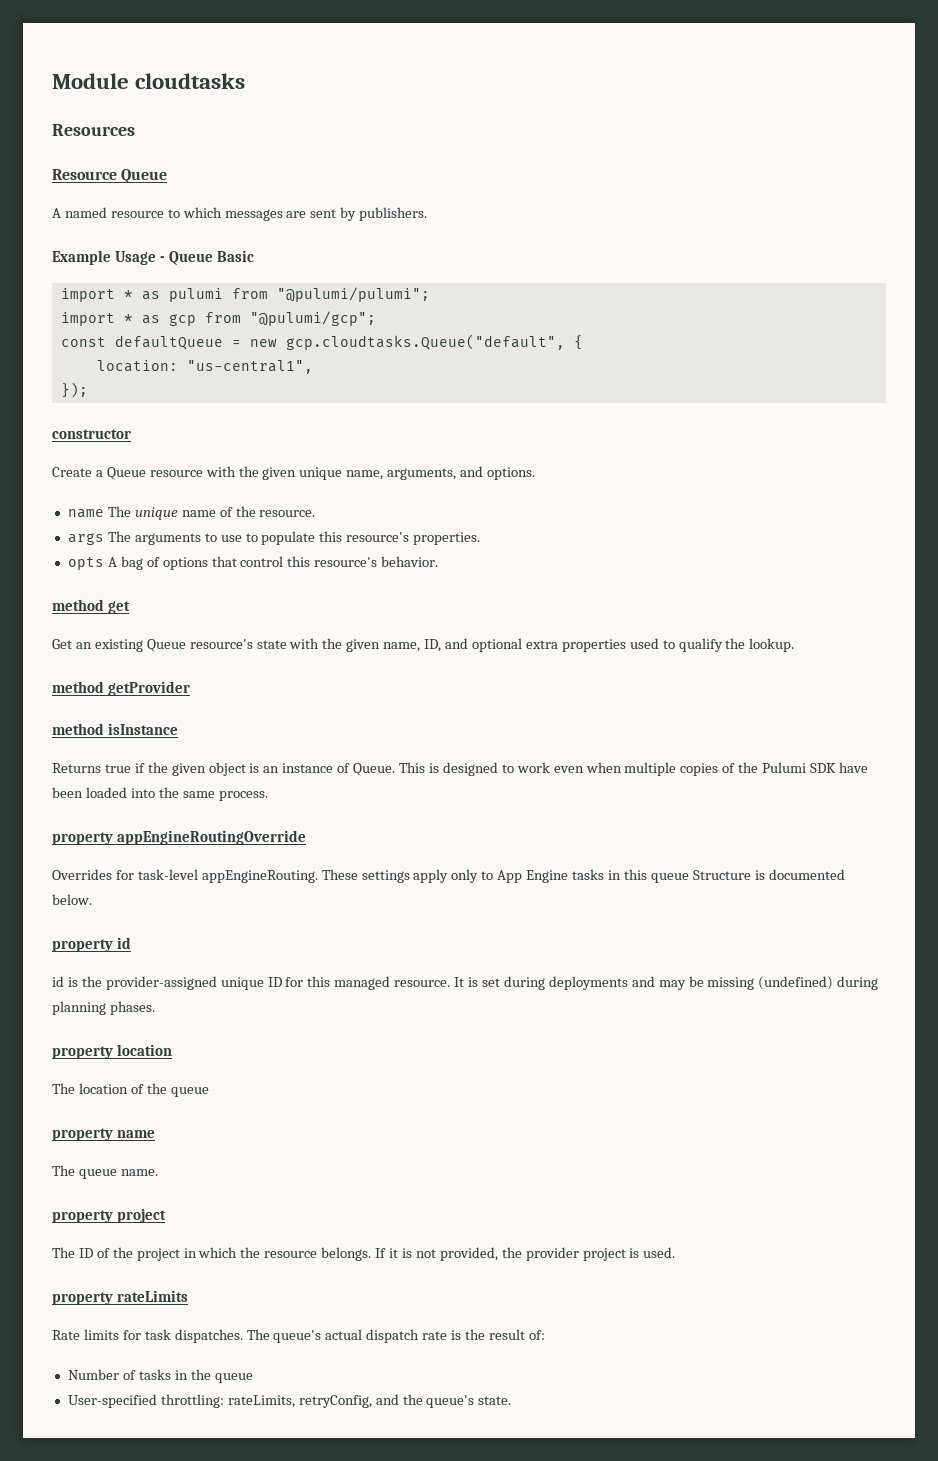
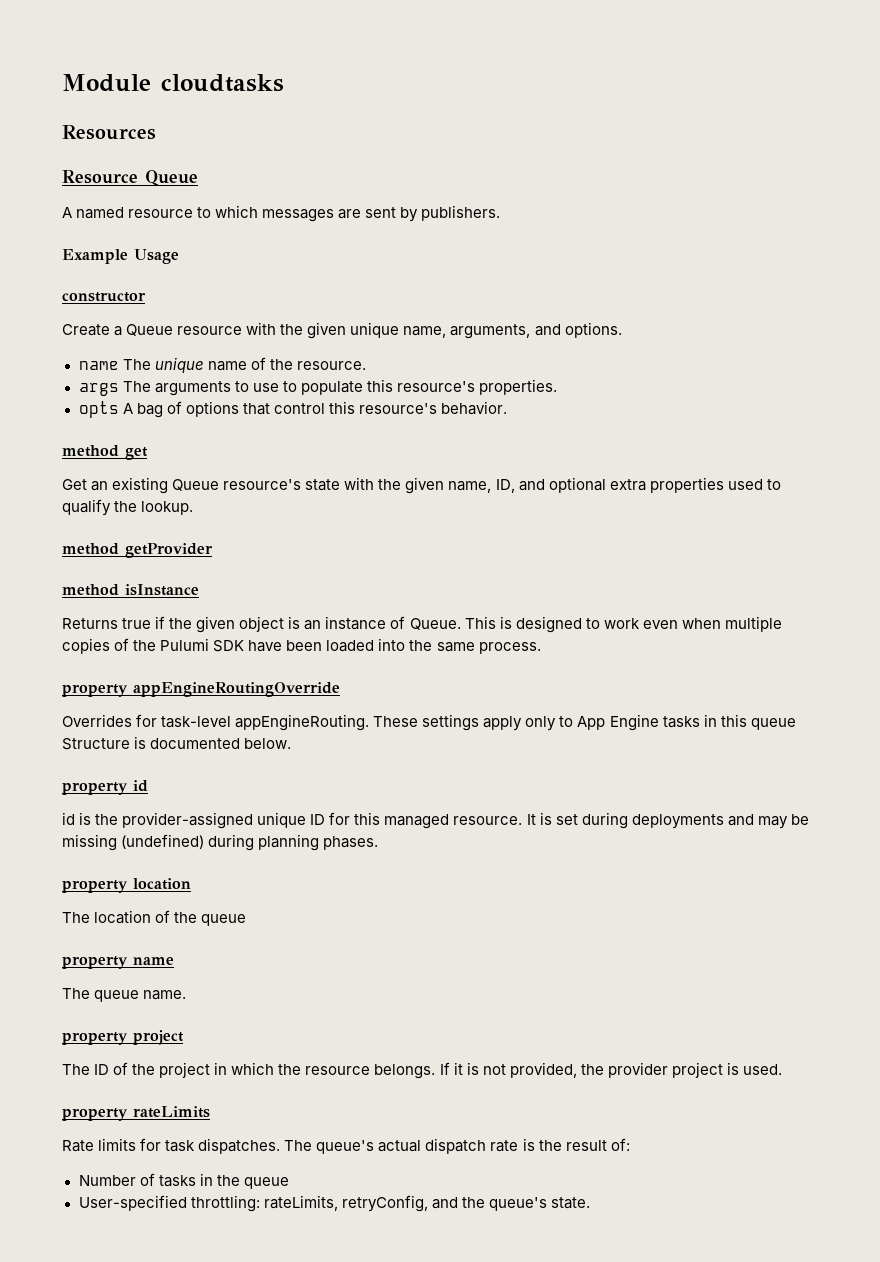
[159,250,254,265] [60,287,430,302] [60,311,376,326] [60,334,583,350] [96,360,313,374] [60,382,88,398] - Queue Basic // import * as pulumi from "@pulumi/pulumi"; // import * as gcp from "@pulumi/gcp"; // const defaultQueue = new gcp.cloudtasks.Queue("default", { // location: "us-central1", // }); -> (179, 256) none

